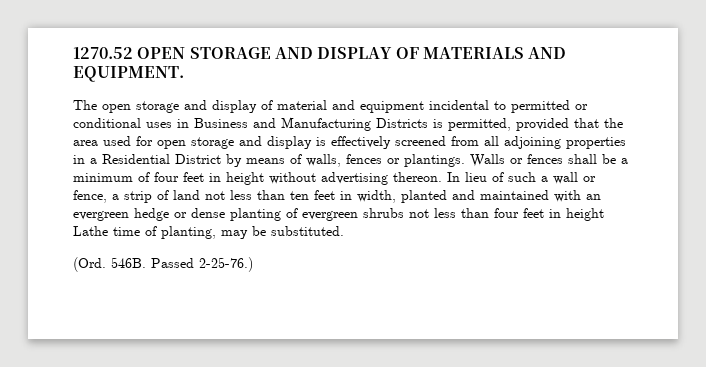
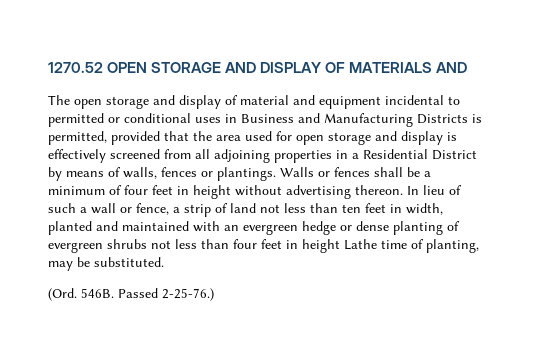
[73,66,184,82] EQUIPMENT. -> (468, 67) none

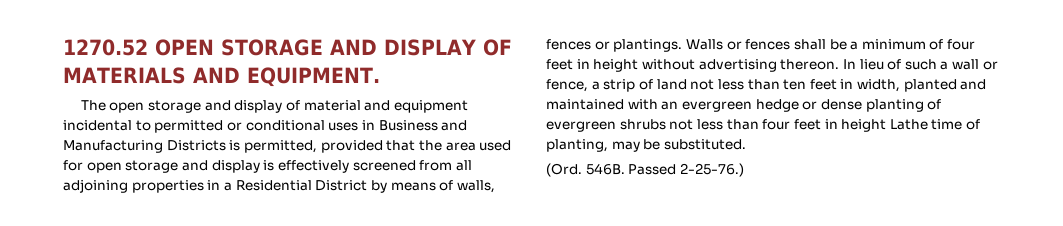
(468, 67) none -> [246,67,380,87] EQUIPMENT.

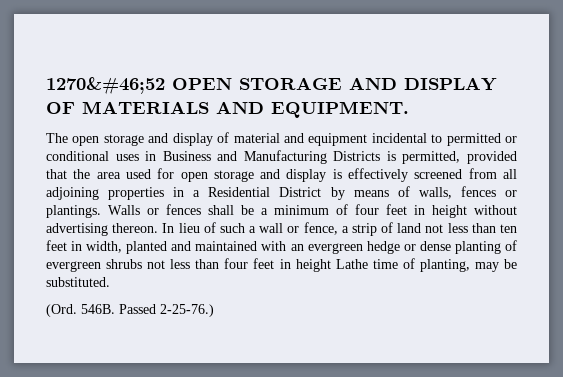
[63,39,148,56] 1270.52 -> [46,77,165,95] 1270&#46;52

